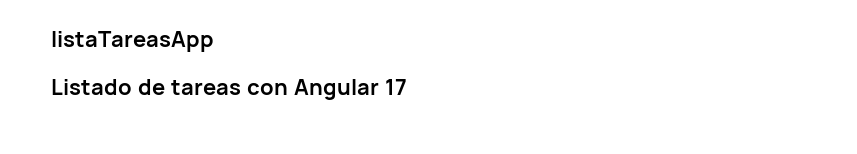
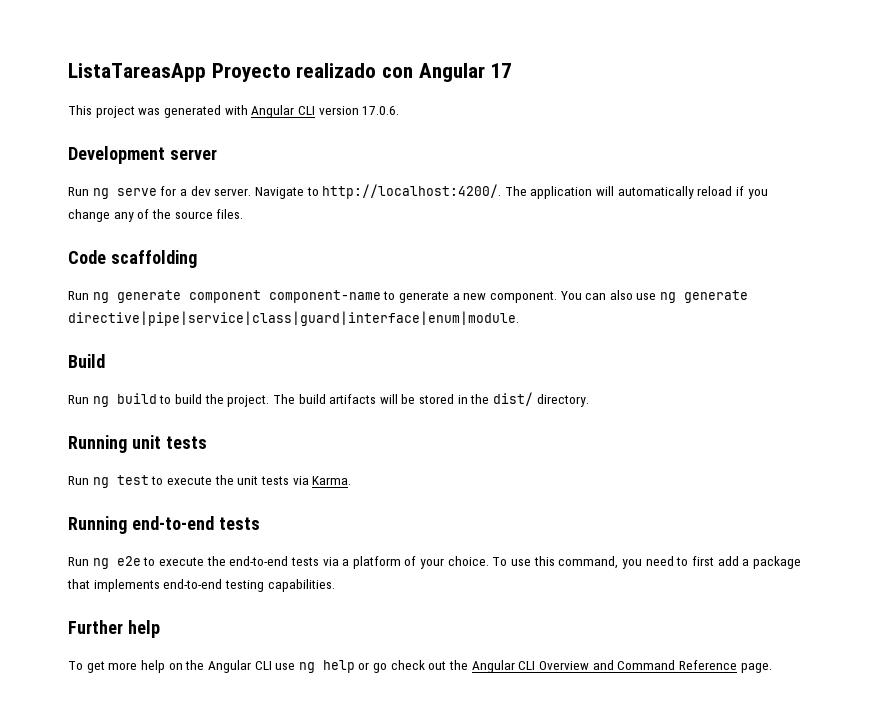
[51,31,214,52] [51,79,241,95] listaTareasApp // Listado de tareas -> [68,63,377,82] ListaTareasApp Proyecto realizado
(407, 87) none -> [68,105,400,118] [68,146,217,164] [68,184,768,199] [68,209,244,222] [68,250,197,268] [68,290,749,303] [68,311,519,326] [68,354,105,368] [68,392,589,407] [68,435,207,453] [68,475,352,488] [68,516,260,534] [68,556,801,569] [67,579,335,592] [68,620,160,638] [68,660,772,673] // This project was generated with Angular CLI version 17.0.6. // Development server // Run ng serve for a dev server. Navigate to http://localhost:4200/. The application will automatically reload if you change any of the source files. // Code scaffolding // Run ng generate component component-name to generate a new component. You can also use ng generate directive|pipe|service|class|guard|interface|enum|module. // Build // Run ng build to build the project. The build artifacts will be stored in the dist/ directory. // Running unit tests // Run ng test to execute the unit tests via Karma. // Running end-to-end tests // Run ng e2e to execute the end-to-end tests via a platform of your choice. To use this command, you need to first add a package that implements end-to-end testing capabilities. // Further help // To get more help on the Angular CLI use ng help or go check out the Angular CLI Overview and Command Reference page.

